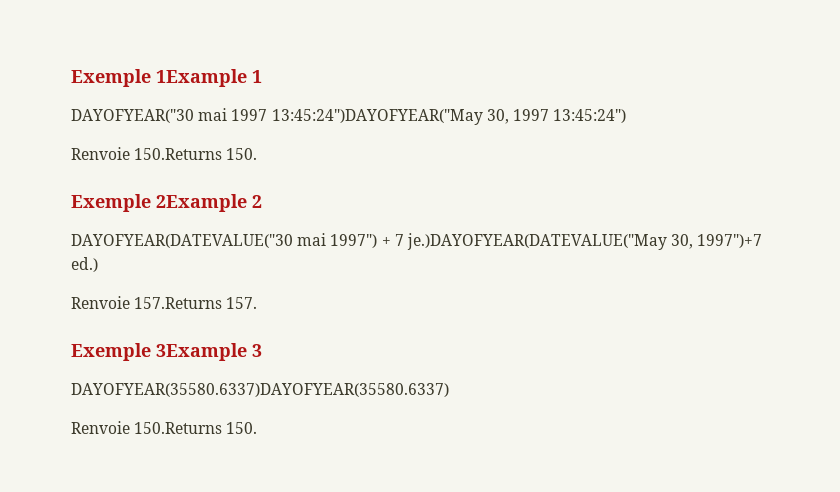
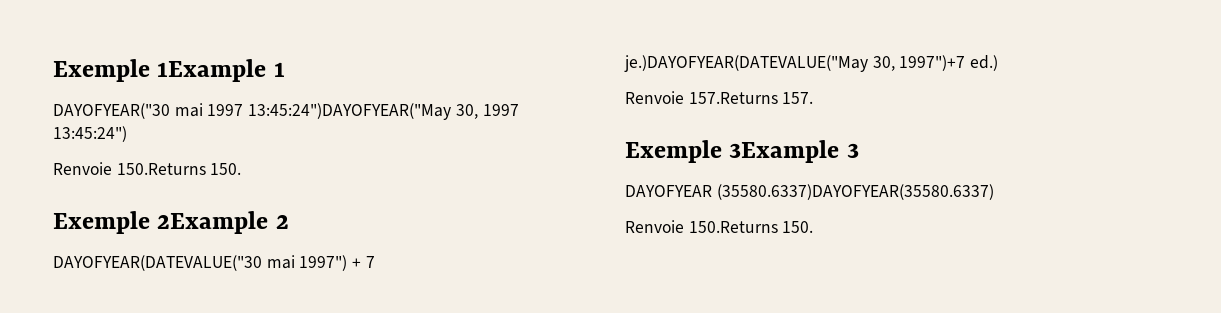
[71,383,449,397] DAYOFYEAR(35580.6337)DAYOFYEAR(35580.6337) -> [625,184,994,200] DAYOFYEAR (35580.6337)DAYOFYEAR(35580.6337)

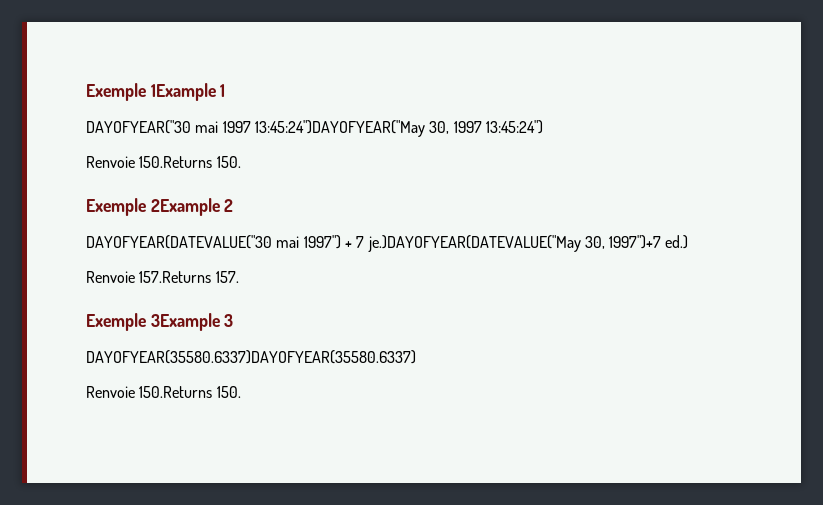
[625,184,994,200] DAYOFYEAR (35580.6337)DAYOFYEAR(35580.6337) -> [86,350,416,364] DAYOFYEAR(35580.6337)DAYOFYEAR(35580.6337)

